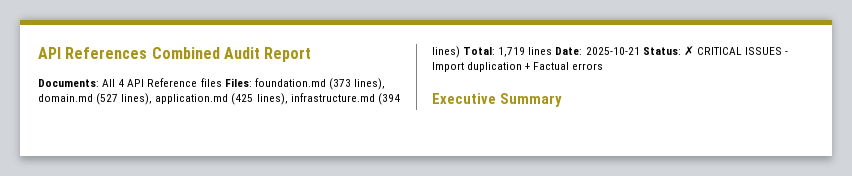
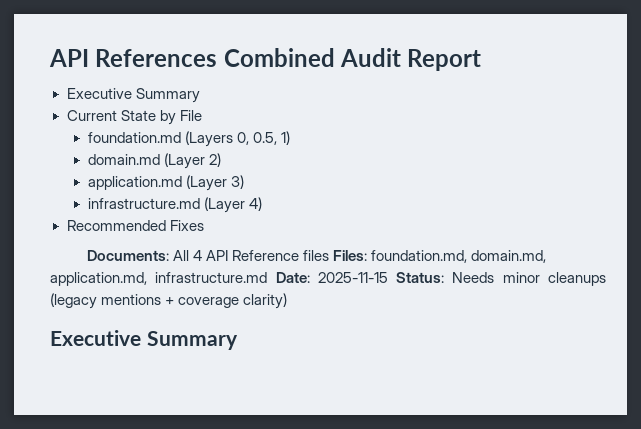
(312, 54) none -> [66,88,200,103] [66,110,202,125] [87,131,290,147] [87,153,221,169] [87,175,244,191] [87,197,262,213] [66,220,204,231] // Executive Summary // Current State by File // foundation.md (Layers 0, 0.5, 1) // domain.md (Layer 2) // application.md (Layer 3) // infrastructure.md (Layer 4) // Recommended Fixes
[254,78,385,90] [38,93,400,105] [432,46,789,58] [432,62,604,72] foundation.md (373 lines), domain.md (527 lines), application.md (425 lines), infrastructure.md (394 lines) Total: 1,719 lines Date: 2025-10-21 Status: ✗ CRITICAL ISSUES - Import duplication + Factual errors -> [371,250,547,263] [50,272,606,286] [50,293,288,309] foundation.md, domain.md, application.md, infrastructure.md Date: 2025-11-15 Status: Needs minor cleanups (legacy mentions + coverage clarity)

